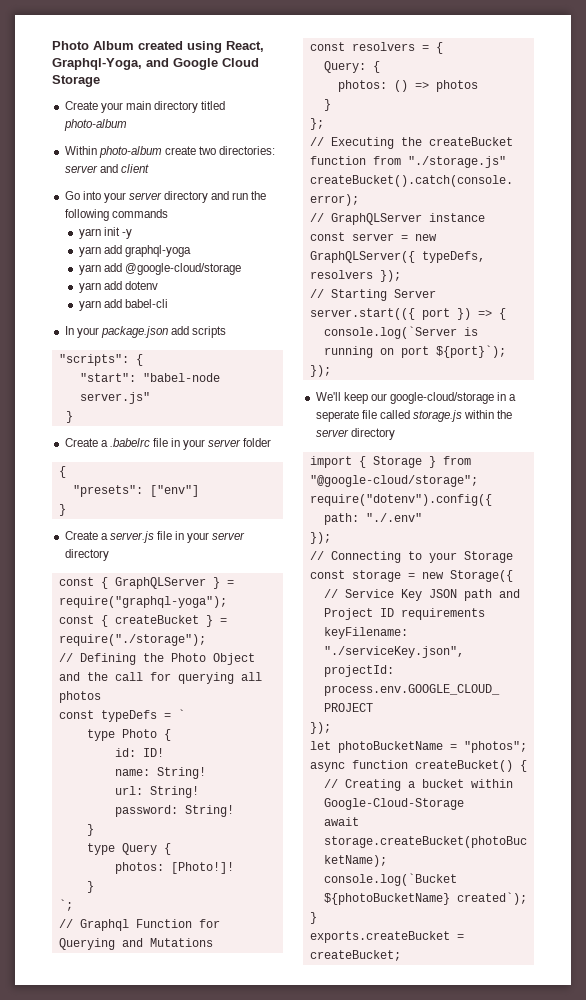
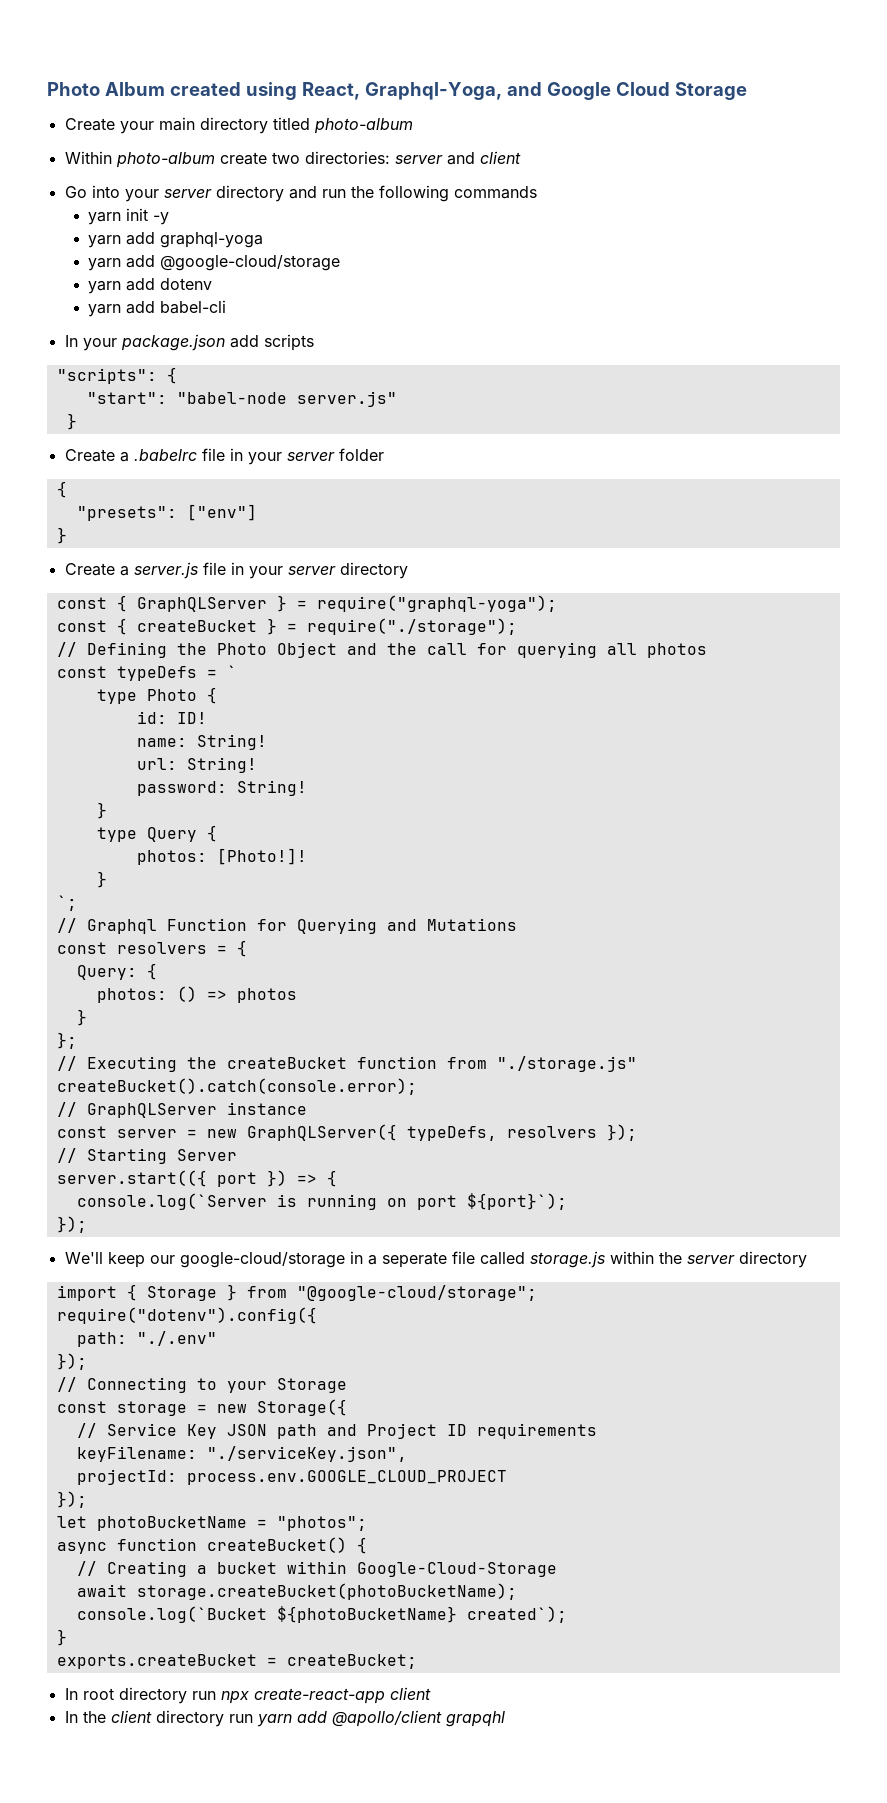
(401, 955) none -> [64,1687,431,1704] [64,1710,505,1727] // In root directory run npx create-react-app client // In the client directory run yarn add @apollo/client grapqhl

